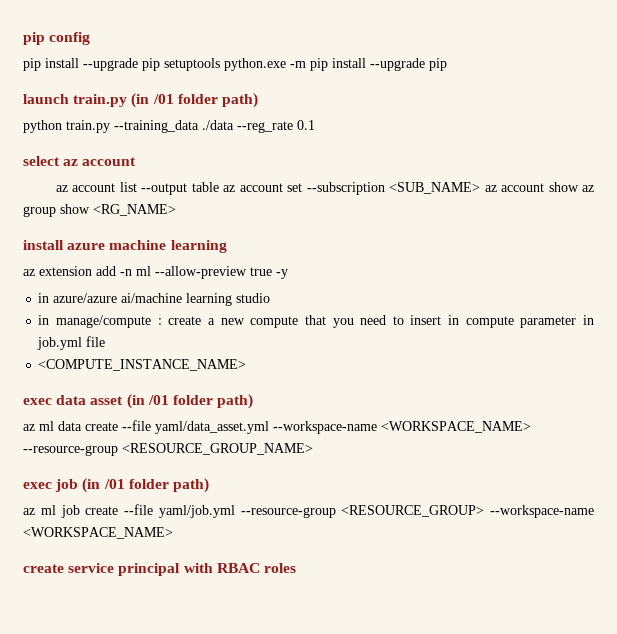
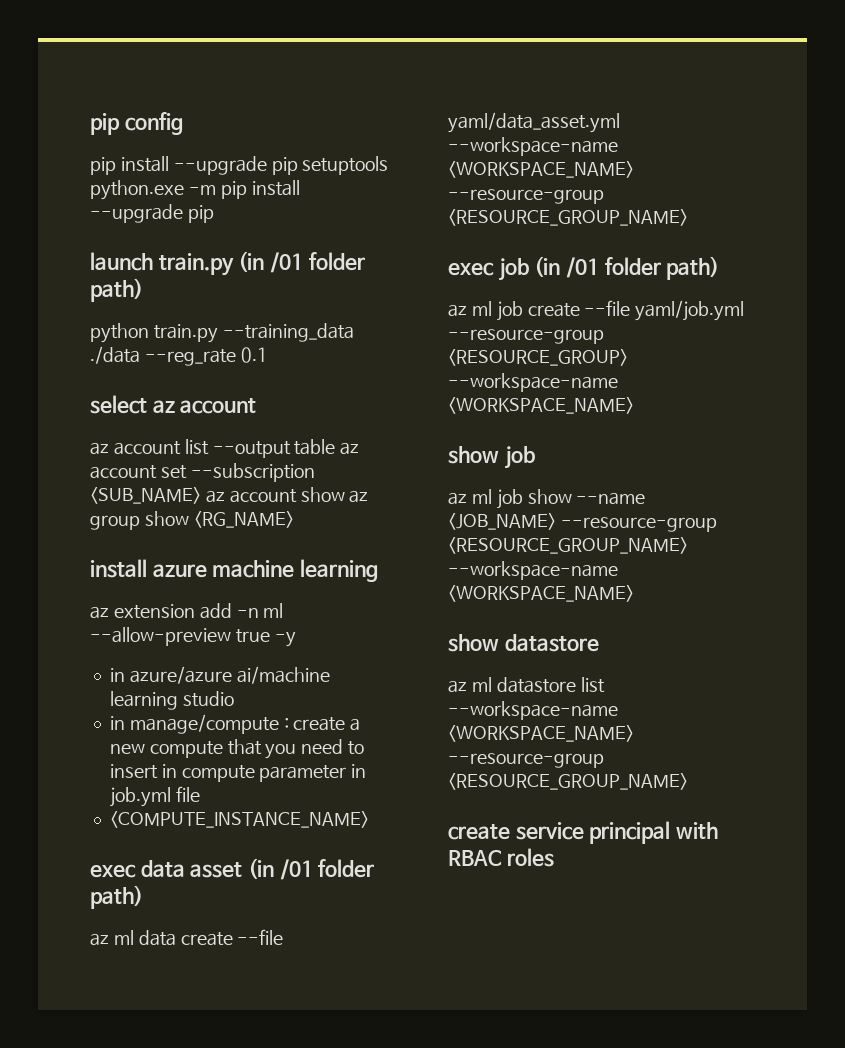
(173, 533) none -> [448,446,535,469] [448,489,646,509] [448,513,717,532] [448,537,688,554] [448,561,618,580] [448,585,634,602] [448,634,599,652] [448,677,605,693] [448,701,618,720] [448,725,634,742] [448,753,604,768] [448,773,688,790] // show job // az ml job show --name <JOB_NAME> --resource-group <RESOURCE_GROUP_NAME> --workspace-name <WORKSPACE_NAME> // show datastore // az ml datastore list --workspace-name <WORKSPACE_NAME> --resource-group <RESOURCE_GROUP_NAME>

